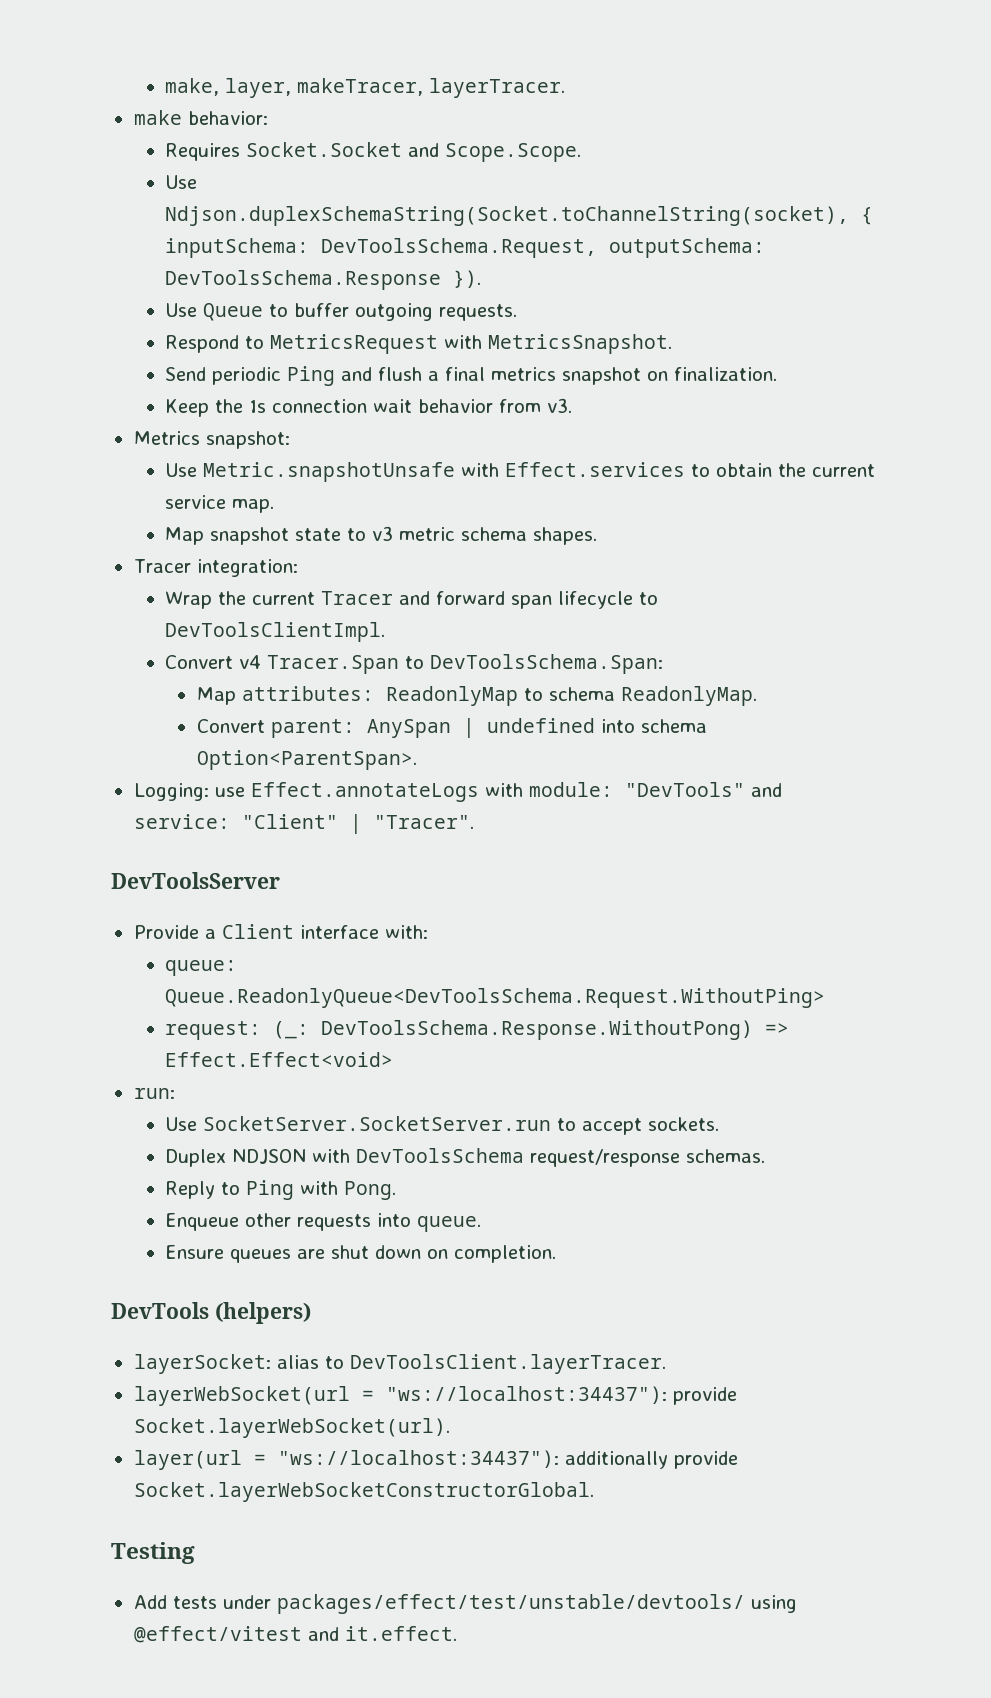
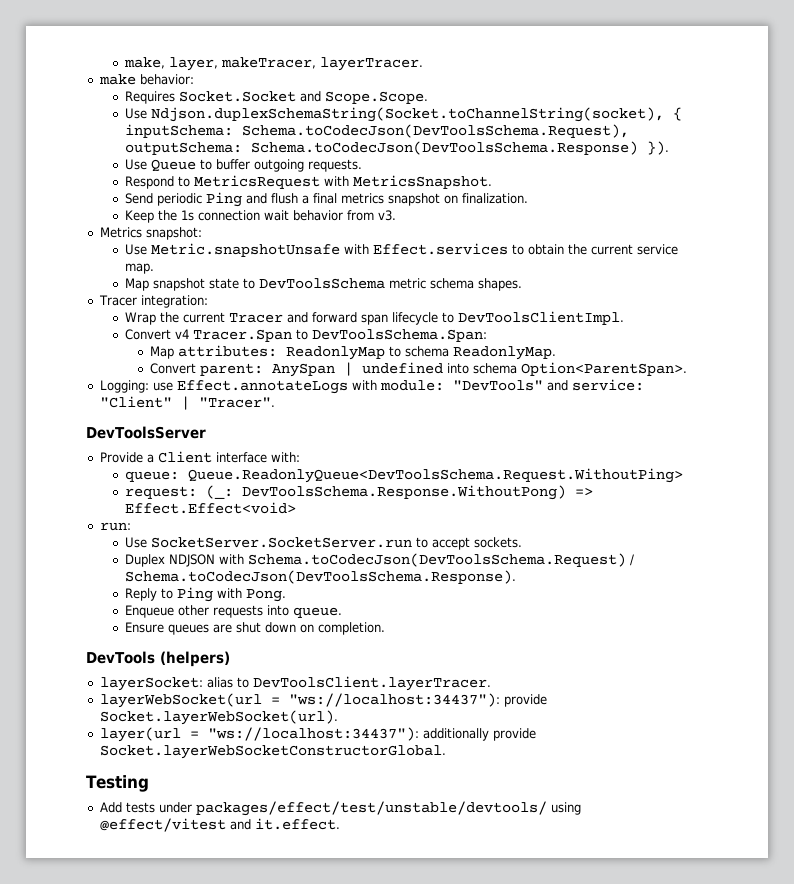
[321,238,766,258] [165,270,442,290] DevToolsSchema.Request, outputSchema: DevToolsSchema.Response -> [241,124,629,138] [124,141,638,155] Schema.toCodecJson(DevToolsSchema.Request), outputSchema: Schema.toCodecJson(DevToolsSchema.Response)
[372,526,394,541] v3 -> [258,278,385,289] DevToolsSchema
[356,1148,766,1167] DevToolsSchema request/response schemas. -> [247,553,634,567] [124,570,516,584] Schema.toCodecJson(DevToolsSchema.Request) / Schema.toCodecJson(DevToolsSchema.Response).

